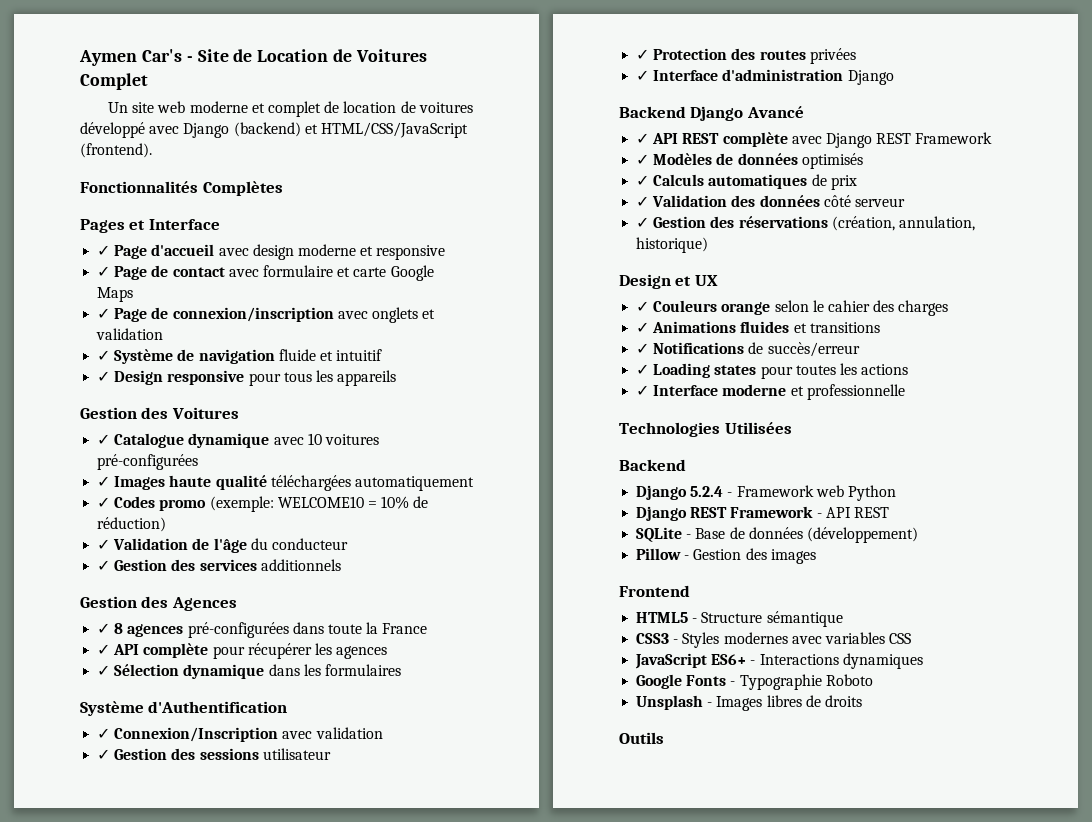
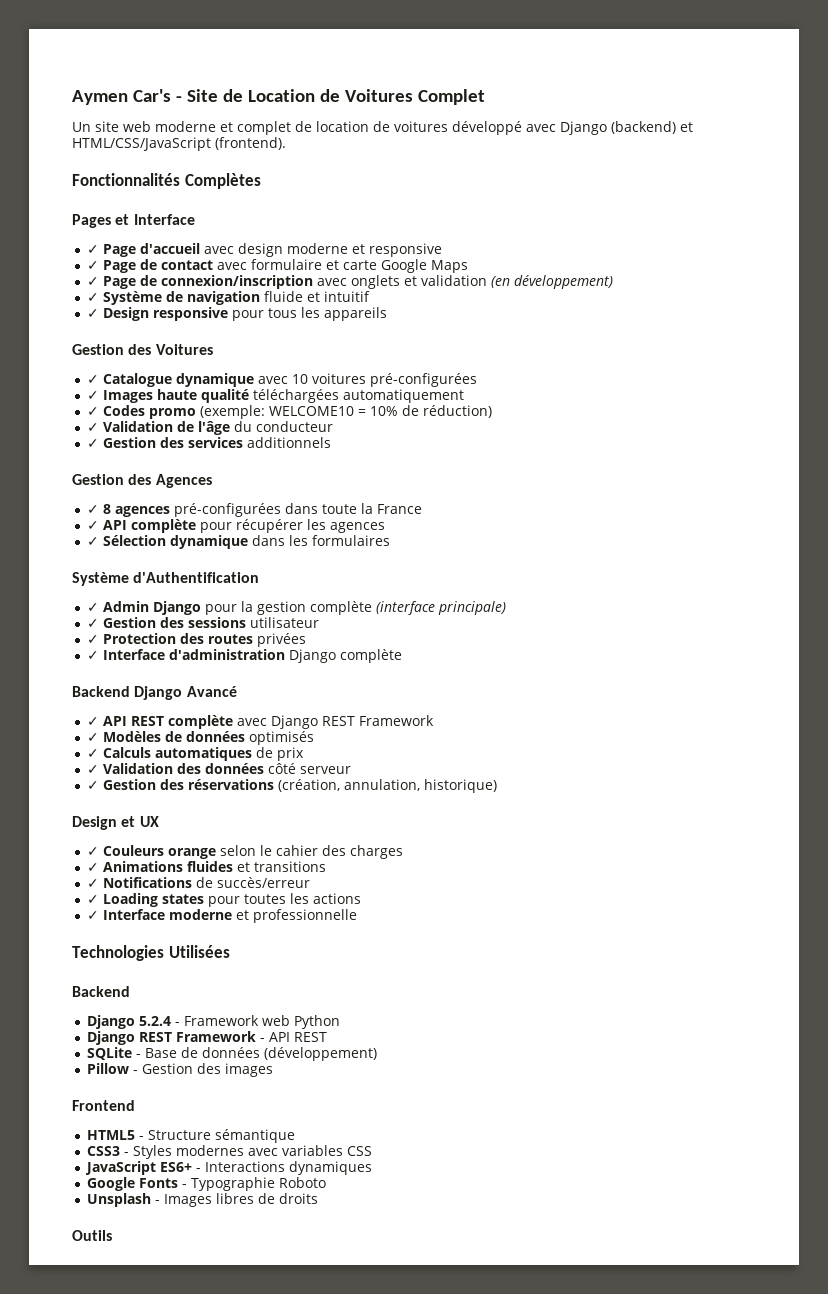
(164, 334) none -> [490,275,613,289] (en développement)
[114,727,383,742] Connexion/Inscription avec validation -> [102,601,506,615] Admin Django pour la gestion complète (interface principale)
(894, 77) none -> [339,649,402,663] complète

